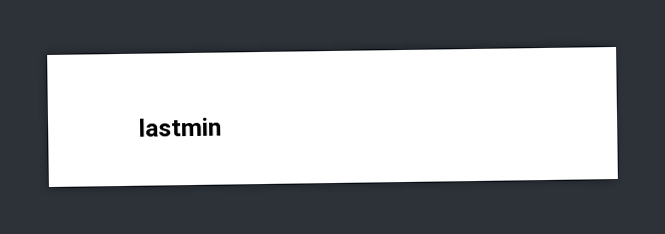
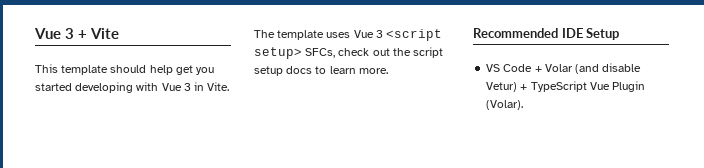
[138,117,222,137] lastmin -> [34,28,119,39] [35,64,215,75] [35,82,230,93] [254,29,443,41] [254,47,444,59] [254,66,388,76] [473,28,620,40] [486,63,642,74] [486,81,646,92] [486,100,524,110] Vue 3 + Vite // This template should help get you started developing with Vue 3 in Vite. The template uses Vue 3 <script setup> SFCs, check out the script setup docs to learn more. // Recommended IDE Setup // VS Code + Volar (and disable Vetur) + TypeScript Vue Plugin (Volar).

